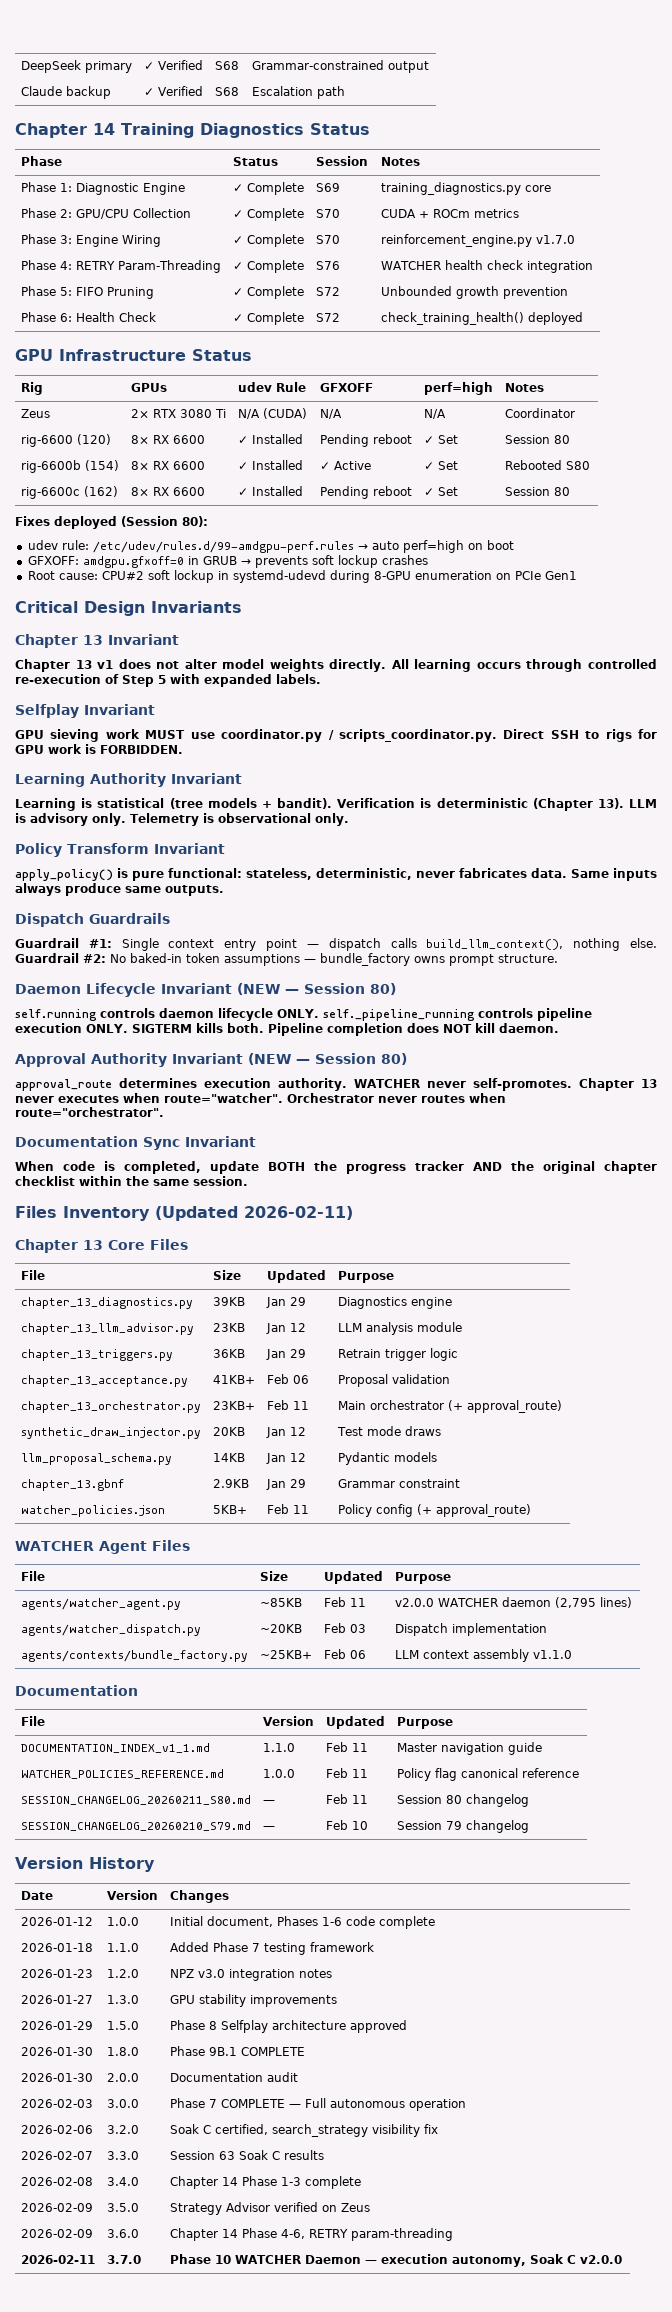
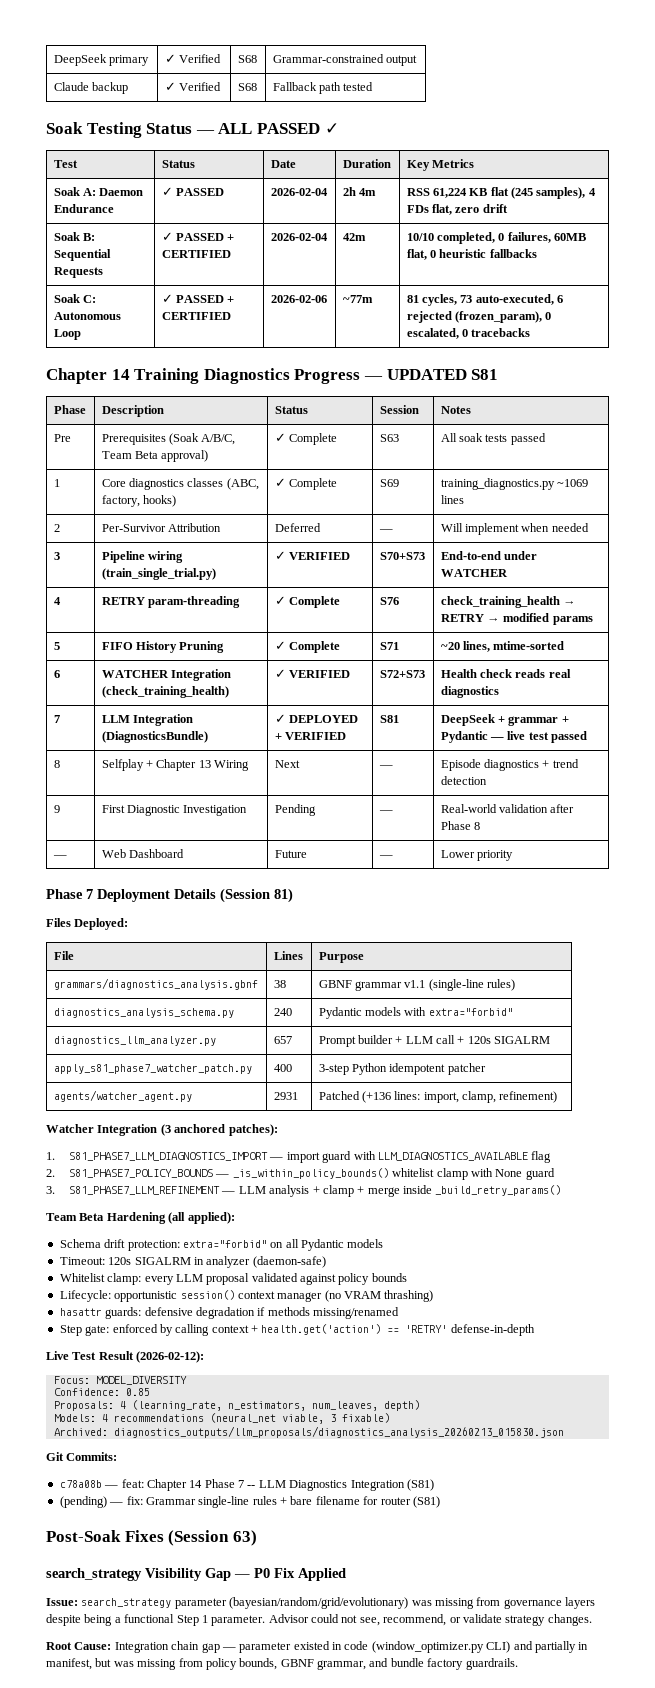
[251,86,313,96] Escalation -> [272,82,317,91] Fallback
(345, 92) none -> [343,82,374,91] [46,122,339,138] [53,160,78,168] [161,160,195,168] [270,160,296,168] [342,159,391,168] [406,159,474,171] [53,187,144,196] [53,204,114,213] [161,187,224,196] [270,188,328,196] [342,187,376,196] [406,187,596,199] [406,204,508,215] [53,232,95,241] [53,249,111,261] [53,267,103,278] [161,232,235,241] [161,250,231,258] [270,233,328,241] [342,233,366,241] [406,232,587,244] [406,249,537,260] [53,294,96,303] [53,312,121,320] [53,329,81,340] [161,294,235,303] [161,312,231,320] [270,295,327,303] [342,295,373,303] [406,294,564,306] [406,311,552,323] [406,328,531,339] tested // Soak Testing Status — ALL PASSED ✓ // Test | Status | Date | Duration | Key Metrics // Soak A: Daemon Endurance | ✓ PASSED | 2026-02-04 | 2h 4m | RSS 61,224 KB flat (245 samples), 4 FDs flat, zero drift // Soak B: Sequential Requests | ✓ PASSED + CERTIFIED | 2026-02-04 | 42m | 10/10 completed, 0 failures, 60MB flat, 0 heuristic fallbacks // Soak C: Autonomous Loop | ✓ PASSED + CERTIFIED | 2026-02-06 | ~77m | 81 cycles, 73 auto-executed, 6 rejected (frozen_param), 0 escalated, 0 tracebacks
[309,123,370,135] [20,156,62,166] Status // Phase -> [294,369,499,384] [53,405,86,414] [101,405,164,417] Progress — UPDATED S81 // Phase | Description
[20,182,185,195] [232,182,304,195] [315,183,340,192] [380,182,551,195] [20,208,191,219] [232,208,304,221] [315,209,340,218] [380,209,519,218] [20,234,161,247] [232,234,304,247] [315,235,340,244] [380,234,575,247] [20,260,221,273] [232,260,304,273] [315,261,340,270] [380,260,593,273] [20,286,154,299] [232,286,304,299] [315,287,340,296] [380,286,568,299] [20,312,156,322] [232,312,304,325] [315,313,340,322] [380,312,583,325] [15,349,252,361] [20,382,43,395] [130,383,167,392] [237,382,306,392] [319,383,373,392] [423,382,493,395] [504,383,544,392] [20,409,50,418] [130,409,226,418] [237,408,307,419] [319,409,342,419] [423,409,446,419] [504,408,575,418] [20,434,111,447] [130,435,205,444] [237,434,303,444] [319,434,412,447] [423,435,458,444] [504,435,570,444] [20,460,119,473] [130,461,205,470] [237,460,303,470] [319,461,371,470] [423,461,458,470] [504,460,590,470] [20,486,118,499] [130,487,205,496] [237,486,303,496] [319,486,412,499] [423,487,458,496] [504,487,570,496] [15,516,208,529] [27,540,514,553] [27,555,428,568] [27,570,577,583] [15,601,242,616] [15,634,179,648] [15,659,657,672] [15,674,321,687] [15,704,155,718] [15,729,657,742] [15,744,183,754] [15,773,242,787] [15,798,657,811] [15,813,349,826] [15,843,225,857] [15,868,657,881] [15,883,224,896] [15,913,170,927] [15,938,657,951] [15,953,558,966] [15,983,396,997] [15,1008,592,1021] [15,1023,559,1036] [15,1053,407,1067] [15,1078,657,1091] [15,1093,506,1103] [15,1107,164,1117] [15,1136,256,1150] [15,1161,657,1174] [15,1176,248,1186] [15,1206,353,1221] [15,1239,188,1253] [20,1270,45,1280] [212,1270,241,1280] [266,1270,326,1283] [337,1271,394,1283] [20,1297,193,1309] [212,1297,245,1306] [265,1297,306,1308] [337,1297,452,1309] [20,1323,194,1335] [212,1323,245,1332] [265,1323,306,1334] [337,1322,462,1335] [20,1349,173,1361] [212,1349,245,1358] [265,1349,306,1360] [337,1348,458,1361] [20,1375,188,1387] [212,1375,255,1384] [266,1374,309,1384] [337,1374,450,1387] [20,1401,201,1413] [212,1401,255,1410] [266,1400,309,1410] [337,1400,562,1413] [20,1427,201,1439] [212,1427,245,1436] [265,1427,306,1438] [336,1426,441,1436] [20,1453,172,1465] [212,1453,245,1462] [265,1453,306,1464] [337,1452,437,1465] [20,1479,124,1491] [212,1479,249,1488] [265,1479,306,1490] [337,1479,460,1488] [20,1505,165,1517] [212,1505,247,1514] [266,1504,309,1514] [337,1504,531,1517] [15,1540,190,1554] [20,1571,45,1581] [259,1571,288,1581] [323,1571,383,1584] [394,1572,451,1584] [20,1598,181,1610] [259,1598,302,1607] [323,1597,366,1607] [394,1597,632,1608] [20,1624,201,1636] [259,1624,302,1633] [323,1623,366,1633] [394,1623,547,1636] [20,1650,248,1662] [259,1650,312,1659] [323,1649,366,1659] [394,1649,572,1662] [15,1685,138,1696] [20,1716,45,1726] [262,1716,314,1726] [325,1716,385,1729] [396,1717,453,1729] [20,1743,210,1753] [262,1743,295,1752] [325,1742,368,1752] [396,1742,542,1755] [20,1769,224,1779] [262,1769,295,1778] [325,1768,368,1778] [396,1768,579,1781] [20,1795,251,1805] [262,1800,275,1804] [325,1794,368,1804] [396,1794,529,1807] [20,1821,251,1831] [262,1826,275,1830] [325,1820,368,1830] [396,1820,529,1833] [15,1857,155,1872] [20,1891,53,1900] [106,1890,158,1900] [169,1890,229,1903] [20,1917,93,1926] [106,1917,139,1926] [169,1916,435,1929] [20,1943,93,1952] [106,1943,139,1952] [169,1942,374,1955] [20,1969,93,1978] [106,1969,139,1978] [169,1969,332,1981] [20,1995,93,2004] [106,1995,139,2004] [169,1994,337,2007] [20,2021,93,2030] [106,2021,139,2030] [169,2020,407,2033] [20,2047,93,2056] [106,2047,139,2056] [169,2046,305,2056] [20,2073,93,2082] [106,2073,139,2082] [169,2072,298,2082] [20,2099,93,2108] [106,2099,139,2108] [169,2098,466,2111] [20,2125,93,2134] [106,2125,139,2134] [169,2124,438,2137] [20,2151,93,2160] [106,2151,139,2160] [169,2150,324,2160] [20,2177,93,2186] [106,2177,139,2186] [169,2176,361,2189] [20,2203,93,2212] [106,2203,139,2212] [169,2202,370,2215] [20,2229,93,2238] [106,2229,139,2238] [169,2228,453,2241] [20,2255,95,2264] [106,2255,141,2264] [169,2254,622,2267] Phase 1: Diagnostic Engine | ✓ Complete | S69 | training_diagnostics.py core // Phase 2: GPU/CPU Collection | ✓ Complete | S70 | CUDA + ROCm metrics // Phase 3: Engine Wiring | ✓ Complete | S70 | reinforcement_engine.py v1.7.0 // Phase 4: RETRY Param-Threading | ✓ Complete | S76 | WATCHER health check integration // Phase 5: FIFO Pruning | ✓ Complete | S72 | Unbounded growth prevention // Phase 6: Health Check | ✓ Complete | S72 | check_training_health() deployed // GPU Infrastructure Status // Rig | GPUs | udev Rule | GFXOFF | perf=high | Notes // Zeus | 2× RTX 3080 Ti | N/A (CUDA) | N/A | N/A | Coordinator // rig-6600 (120) | 8× RX 6600 | ✓ Installed | Pending reboot | ✓ Set | Session 80 // rig-6600b (154) | 8× RX 6600 | ✓ Installed | ✓ Active | ✓ Set | Rebooted S80 // rig-6600c (162) | 8× RX 6600 | ✓ Installed | Pending reboot | ✓ Set | Session 80 // Fixes deployed (Session 80): // udev rule: /etc/udev/rules.d/99-amdgpu-perf.rules → auto perf=high on boot // GFXOFF: amdgpu.gfxoff=0 in GRUB → prevents soft lockup crashes // Root cause: CPU#2 soft lockup in systemd-udevd during 8-GPU enumeration on PCIe Gen1 // Critical Design Invariants // Chapter 13 Invariant // Chapter 13 v1 does not alter model weights directly. All learning occurs through controlled re-execution of Step 5 with expanded labels. // Selfplay Invariant // GPU sieving work MUST use coordinator.py / scripts_coordinator.py. Direct SSH to rigs for GPU work is FORBIDDEN. // Learning Authority Invariant // Learning is statistical (tree models + bandit). Verification is deterministic (Chapter 13). LLM is advisory only. Telemetry is observational only. // Policy Transform Invariant // apply_policy() is pure functional: stateless, deterministic, never fabricates data. Same inputs always produce same outputs. // Dispatch Guardrails // Guardrail #1: Single context entry point — dispatch calls build_llm_context(), nothing else. Guardrail #2: No baked-in token assumptions — bundle_factory owns prompt structure. // Daemon Lifecycle Invariant (NEW — Session 80) // self.running controls daemon lifecycle ONLY. self._pipeline_running controls pipeline execution ONLY. SIGTERM kills both. Pipeline completion does NOT kill daemon. // Approval Authority Invariant (NEW — Session 80) // approval_route determines execution authority. WATCHER never self-promotes. Chapter 13 never executes when route="watcher". Orchestrator never routes when route="orchestrator". // Documentation Sync Invariant // When code is completed, update BOTH the progress tracker AND the original chapter checklist within the same session. // Files Inventory (Updated 2026-02-11) // Chapter 13 Core Files // File | Size | Updated | Purpose // chapter_13_diagnostics.py | 39KB | Jan 29 | Diagnostics engine // chapter_13_llm_advisor.py | 23KB | Jan 12 | LLM analysis module // chapter_13_triggers.py | 36KB | Jan 29 | Retrain trigger logic // chapter_13_acceptance.py | 41KB+ | Feb 06 | Proposal validation // chapter_13_orchestrator.py | 23KB+ | Feb 11 | Main orchestrator (+ approval_route) // synthetic_draw_injector.py | 20KB | Jan 12 | Test mode draws // llm_proposal_schema.py | 14KB | Jan 12 | Pydantic models // chapter_13.gbnf | 2.9KB | Jan 29 | Grammar constraint // watcher_policies.json | 5KB+ | Feb 11 | Policy config (+ approval_route) // WATCHER Agent Files // File | Size | Updated | Purpose // agents/watcher_agent.py | ~85KB | Feb 11 | v2.0.0 WATCHER daemon (2,795 lines) // agents/watcher_dispatch.py | ~20KB | Feb 03 | Dispatch implementation // agents/contexts/bundle_factory.py | ~25KB+ | Feb 06 | LLM context assembly v1.1.0 // Documentation // File | Version | Updated | Purpose // DOCUMENTATION_INDEX_v1_1.md | 1.1.0 | Feb 11 | Master navigation guide // WATCHER_POLICIES_REFERENCE.md | 1.0.0 | Feb 11 | Policy flag canonical reference // SESSION_CHANGELOG_20260211_S80.md | — | Feb 11 | Session 80 changelog // SESSION_CHANGELOG_20260210_S79.md | — | Feb 10 | Session 79 changelog // Version History // Date | Version | Changes // 2026-01-12 | 1.0.0 | Initial document, Phases 1-6 code complete // 2026-01-18 | 1.1.0 | Added Phase 7 testing framework // 2026-01-23 | 1.2.0 | NPZ v3.0 integration notes // 2026-01-27 | 1.3.0 | GPU stability improvements // 2026-01-29 | 1.5.0 | Phase 8 Selfplay architecture approved // 2026-01-30 | 1.8.0 | Phase 9B.1 COMPLETE // 2026-01-30 | 2.0.0 | Documentation audit // 2026-02-03 | 3.0.0 | Phase 7 COMPLETE — Full autonomous operation // 2026-02-06 | 3.2.0 | Soak C certified, search_strategy visibility fix // 2026-02-07 | 3.3.0 | Session 63 Soak C results // 2026-02-08 | 3.4.0 | Chapter 14 Phase 1-3 complete // 2026-02-09 | 3.5.0 | Strategy Advisor verified on Zeus // 2026-02-09 | 3.6.0 | Chapter 14 Phase 4-6, RETRY param-threading // 2026-02-11 | 3.7.0 | Phase 10 WATCHER Daemon — execution autonomy, Soak C v2.0.0 -> [53,434,71,442] [101,433,236,445] [101,450,209,462] [274,433,337,445] [379,434,399,442] [440,433,546,445] [53,479,60,487] [101,478,259,490] [101,495,176,507] [274,478,337,490] [379,479,399,487] [440,478,588,490] [440,495,464,504] [53,524,60,532] [101,523,221,532] [274,523,321,532] [378,529,393,532] [440,523,589,535] [53,552,60,560] [101,551,183,563] [101,568,216,580] [274,551,350,560] [379,552,425,560] [440,551,537,560] [440,569,508,577] [53,597,61,605] [101,596,240,608] [274,596,340,608] [379,597,399,605] [440,596,576,608] [440,613,593,625] [53,642,60,650] [101,641,225,653] [274,641,340,653] [379,642,399,650] [440,641,565,652] [53,670,60,678] [101,669,231,681] [101,686,229,698] [274,669,350,678] [379,670,425,678] [440,669,571,678] [440,686,499,698] [53,715,60,723] [101,714,193,726] [101,731,208,743] [274,714,358,723] [274,732,346,740] [379,715,399,723] [440,714,569,726] [440,731,588,743] [53,760,60,768] [101,759,250,771] [274,760,300,768] [378,765,393,768] [440,759,579,771] [440,776,487,785] [53,805,60,813] [101,805,248,816] [274,804,316,816] [378,810,393,813] [440,804,575,813] [440,821,480,830] [52,855,67,858] [101,849,184,858] [274,850,307,858] [378,855,393,858] [440,850,513,861] [46,888,293,903] [46,918,129,930] [53,951,74,960] [273,951,303,960] [318,952,364,963] [53,978,258,990] [273,980,286,988] [318,979,516,991] [53,1008,234,1018] [273,1008,292,1016] [318,1007,513,1019] [53,1036,216,1046] [273,1036,292,1044] [318,1035,551,1047] [53,1064,252,1074] [273,1064,292,1072] [318,1063,486,1075] [53,1090,192,1102] [273,1092,298,1100] [318,1091,558,1103] [46,1124,278,1136] [46,1151,552,1163] [46,1168,555,1180] [46,1185,562,1197] [46,1212,235,1224] [59,1239,384,1251] [59,1256,326,1268] [59,1273,407,1285] [59,1290,434,1302] [59,1307,399,1319] [59,1324,535,1336] [46,1351,205,1363] [53,1376,187,1385] [53,1388,150,1396] [53,1400,420,1411] [53,1413,390,1424] [53,1426,564,1438] [46,1452,118,1461] [59,1479,434,1491] [59,1496,440,1508] [46,1530,257,1546] [46,1568,346,1581] [46,1597,595,1609] [46,1614,592,1626] [46,1641,589,1653] [46,1658,518,1670] Pre | Prerequisites (Soak A/B/C, Team Beta approval) | ✓ Complete | S63 | All soak tests passed // 1 | Core diagnostics classes (ABC, factory, hooks) | ✓ Complete | S69 | training_diagnostics.py ~1069 lines // 2 | Per-Survivor Attribution | Deferred | — | Will implement when needed // 3 | Pipeline wiring (train_single_trial.py) | ✓ VERIFIED | S70+S73 | End-to-end under WATCHER // 4 | RETRY param-threading | ✓ Complete | S76 | check_training_health → RETRY → modified params // 5 | FIFO History Pruning | ✓ Complete | S71 | ~20 lines, mtime-sorted // 6 | WATCHER Integration (check_training_health) | ✓ VERIFIED | S72+S73 | Health check reads real diagnostics // 7 | LLM Integration (DiagnosticsBundle) | ✓ DEPLOYED + VERIFIED | S81 | DeepSeek + grammar + Pydantic — live test passed // 8 | Selfplay + Chapter 13 Wiring | Next | — | Episode diagnostics + trend detection // 9 | First Diagnostic Investigation | Pending | — | Real-world validation after Phase 8 // — | Web Dashboard | Future | — | Lower priority // Phase 7 Deployment Details (Session 81) // Files Deployed: // File | Lines | Purpose // grammars/diagnostics_analysis.gbnf | 38 | GBNF grammar v1.1 (single-line rules) // diagnostics_analysis_schema.py | 240 | Pydantic models with extra="forbid" // diagnostics_llm_analyzer.py | 657 | Prompt builder + LLM call + 120s SIGALRM // apply_s81_phase7_watcher_patch.py | 400 | 3-step Python idempotent patcher // agents/watcher_agent.py | 2931 | Patched (+136 lines: import, clamp, refinement) // Watcher Integration (3 anchored patches): // 1. S81_PHASE7_LLM_DIAGNOSTICS_IMPORT — import guard with LLM_DIAGNOSTICS_AVAILABLE flag // 2. S81_PHASE7_POLICY_BOUNDS — _is_within_policy_bounds() whitelist clamp with None guard // 3. S81_PHASE7_LLM_REFINEMENT — LLM analysis + clamp + merge inside _build_retry_params() // Team Beta Hardening (all applied): // Schema drift protection: extra="forbid" on all Pydantic models // Timeout: 120s SIGALRM in analyzer (daemon-safe) // Whitelist clamp: every LLM proposal validated against policy bounds // Lifecycle: opportunistic session() context manager (no VRAM thrashing) // hasattr guards: defensive degradation if methods missing/renamed // Step gate: enforced by calling context + health.get('action') == 'RETRY' defense-in-depth // Live Test Result (2026-02-12): // Focus: MODEL_DIVERSITY // Confidence: 0.85 // Proposals: 4 (learning_rate, n_estimators, num_leaves, depth) // Models: 4 recommendations (neural_net viable, 3 fixable) // Archived: diagnostics_outputs/llm_proposals/diagnostics_analysis_20260213_015830.json // Git Commits: // c78a08b — feat: Chapter 14 Phase 7 -- LLM Diagnostics Integration (S81) // (pending) — fix: Grammar single-line rules + bare filename for router (S81) // Post-Soak Fixes (Session 63) // search_strategy Visibility Gap — P0 Fix Applied // Issue: search_strategy parameter (bayesian/random/grid/evolutionary) was missing from governance layers despite being a functional Step 1 parameter. Advisor could not see, recommend, or validate strategy changes. // Root Cause: Integration chain gap — parameter existed in code (window_optimizer.py CLI) and partially in manifest, but was missing from policy bounds, GBNF grammar, and bundle factory guardrails.

